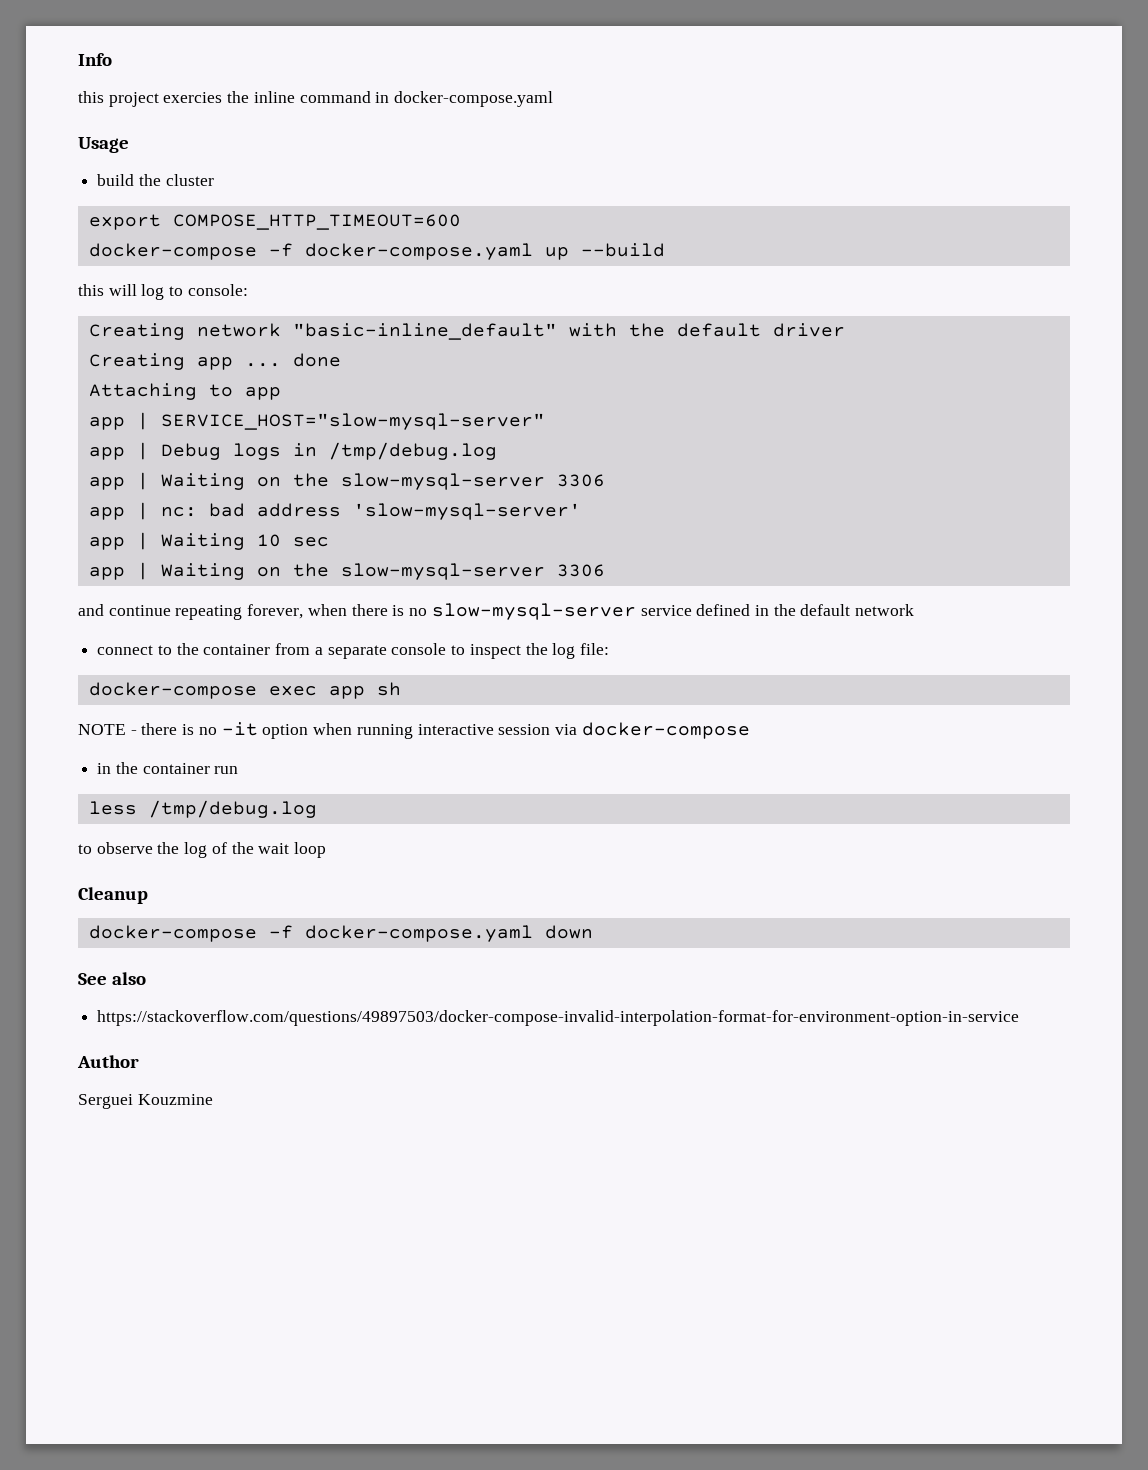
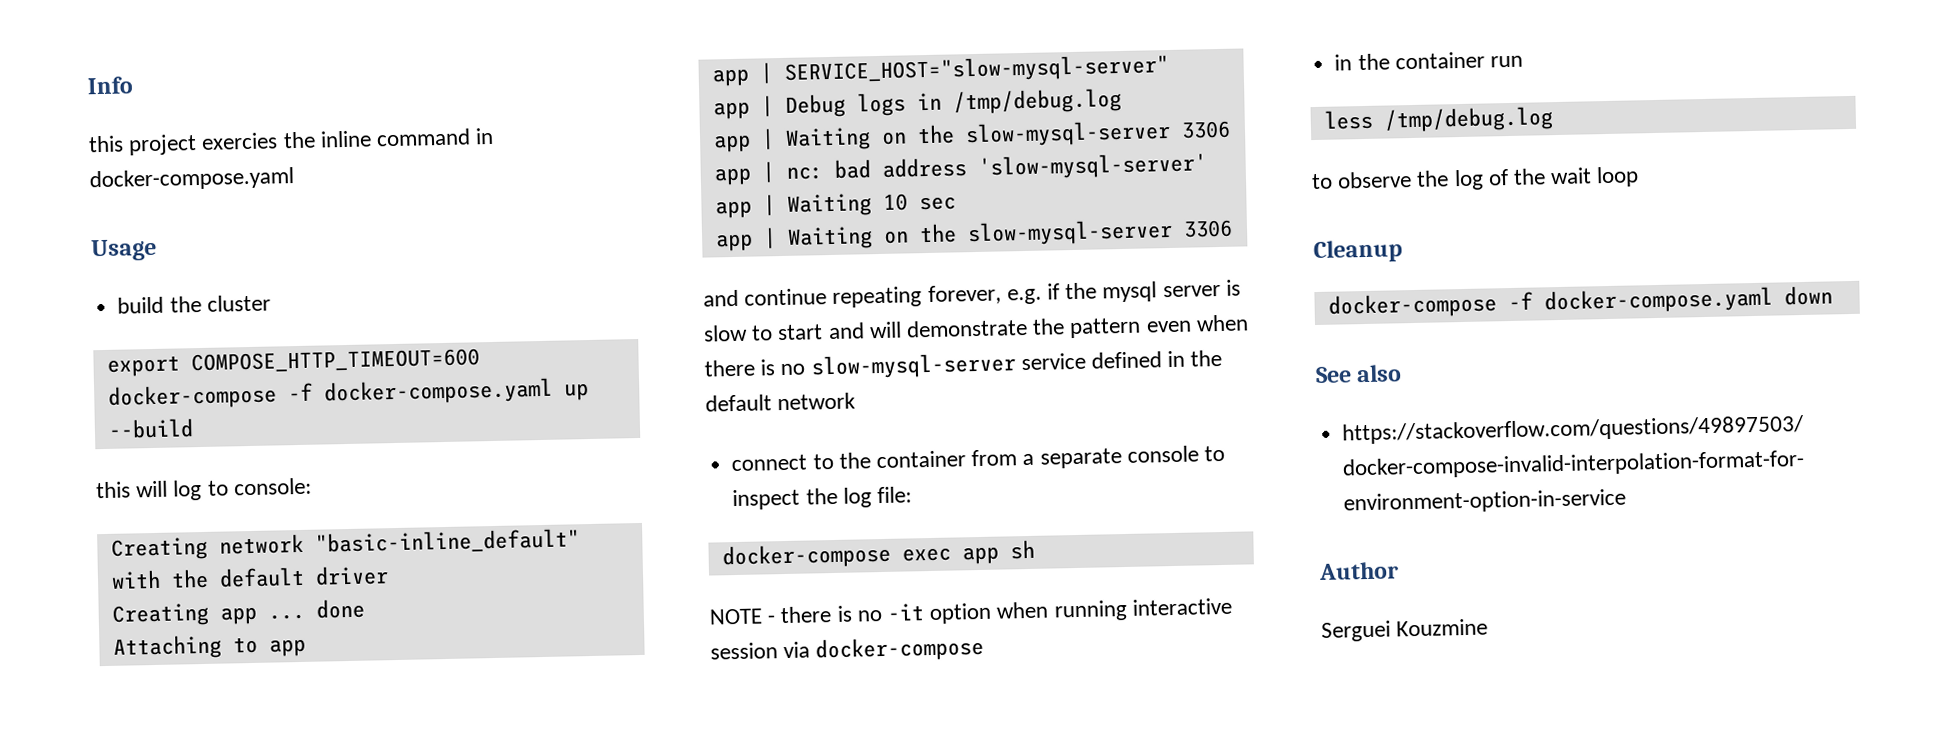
(304, 611) none -> [1006,279,1241,305] [703,317,1192,342] e.g. if the mysql server is slow to start and will demonstrate the pattern even

